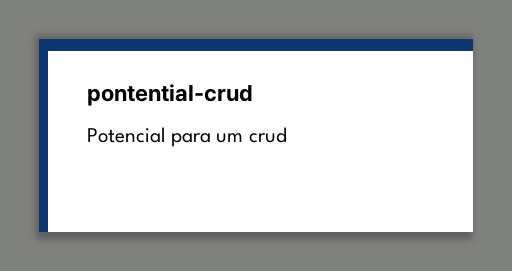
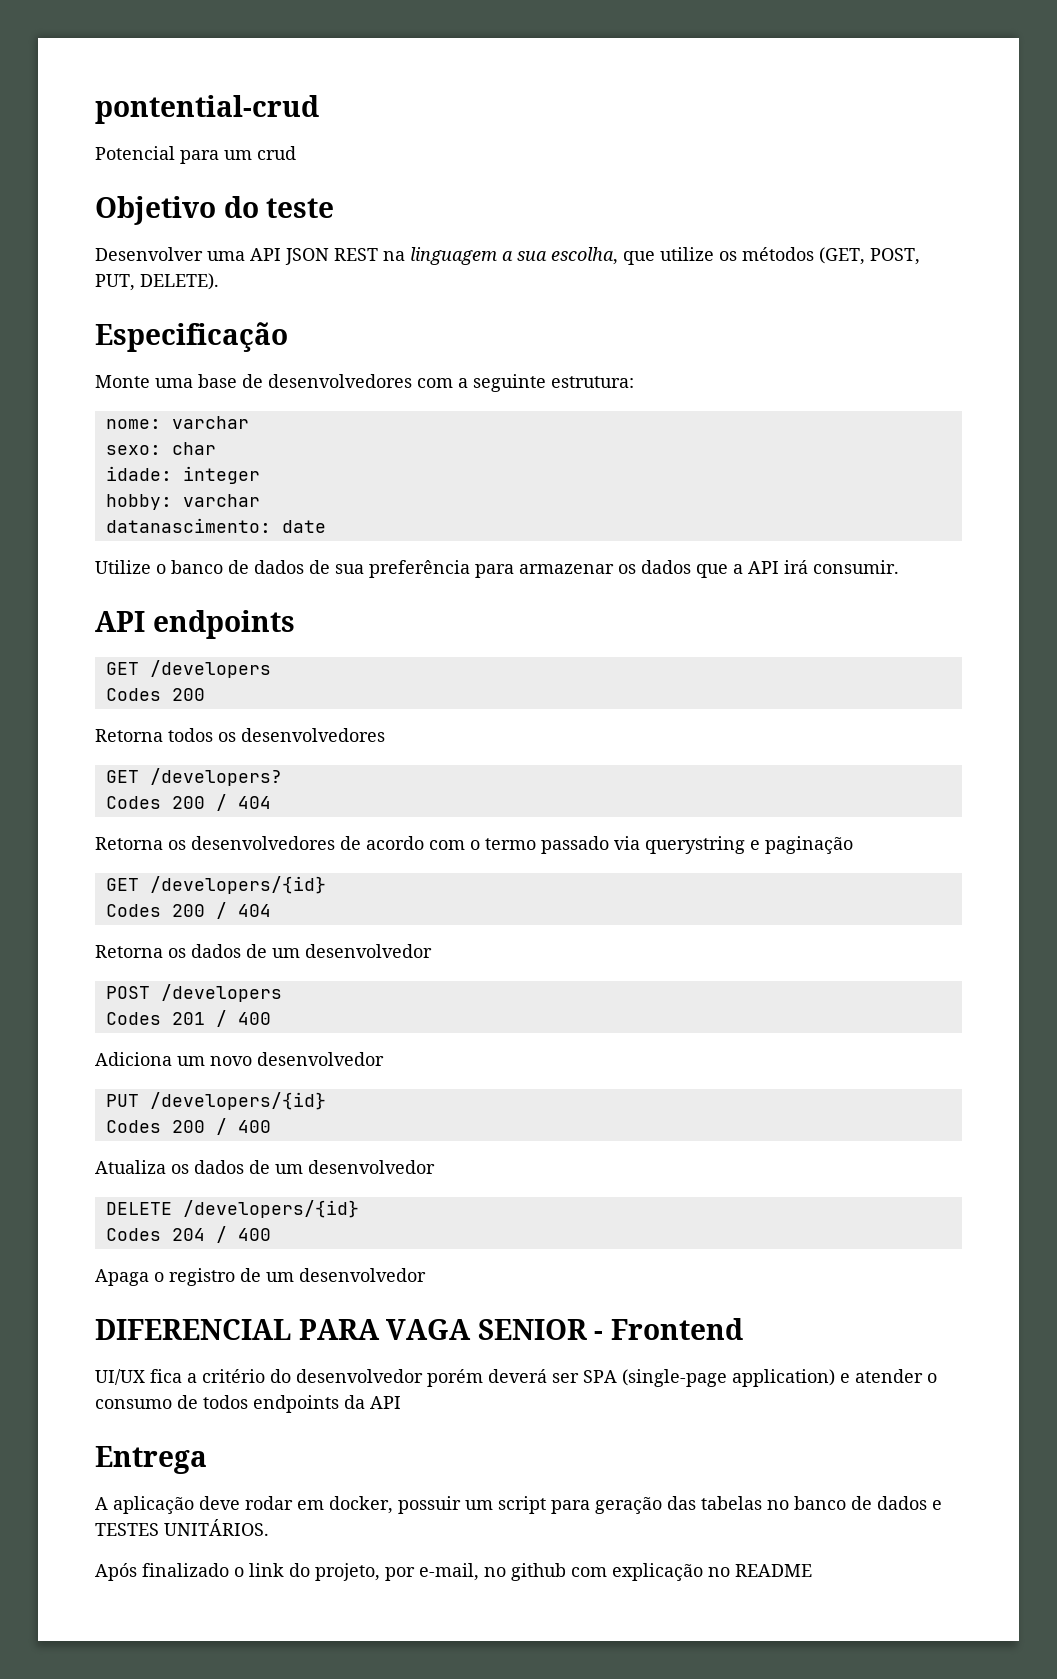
(288, 135) none -> [95,196,335,225] [95,247,920,265] [95,273,219,291] [95,322,288,352] [95,374,634,392] [105,416,249,429] [105,442,216,455] [105,466,260,484] [105,494,260,510] [105,518,326,533] [95,560,899,578] [95,610,295,639] [105,660,271,678] [105,688,205,701] [95,728,385,742] [105,768,282,786] [105,794,271,811] [95,836,853,854] [105,876,326,894] [105,902,271,919] [95,944,432,958] [105,984,282,1002] [105,1010,271,1027] [95,1052,384,1066] [105,1092,326,1110] [105,1118,271,1135] [95,1160,435,1174] [105,1200,359,1218] [105,1226,271,1243] [95,1268,426,1286] [95,1318,743,1340] [95,1369,937,1387] [95,1395,401,1413] [95,1446,207,1474] [95,1496,942,1514] [95,1519,269,1536] [95,1563,812,1581] // Objetivo do teste // Desenvolver uma API JSON REST na linguagem a sua escolha, que utilize os métodos (GET, POST, PUT, DELETE). // Especificação // Monte uma base de desenvolvedores com a seguinte estrutura: // nome: varchar // sexo: char // idade: integer // hobby: varchar // datanascimento: date // Utilize o banco de dados de sua preferência para armazenar os dados que a API irá consumir. // API endpoints // GET /developers // Codes 200 // Retorna todos os desenvolvedores // GET /developers? // Codes 200 / 404 // Retorna os desenvolvedores de acordo com o termo passado via querystring e paginação // GET /developers/{id} // Codes 200 / 404 // Retorna os dados de um desenvolvedor // POST /developers // Codes 201 / 400 // Adiciona um novo desenvolvedor // PUT /developers/{id} // Codes 200 / 400 // Atualiza os dados de um desenvolvedor // DELETE /developers/{id} // Codes 204 / 400 // Apaga o registro de um desenvolvedor // DIFERENCIAL PARA VAGA SENIOR - Frontend // UI/UX fica a critério do desenvolvedor porém deverá ser SPA (single-page application) e atender o consumo de todos endpoints da API // Entrega // A aplicação deve rodar em docker, possuir um script para geração das tabelas no banco de dados e TESTES UNITÁRIOS. // Após finalizado o link do projeto, por e-mail, no github com explicação no README

